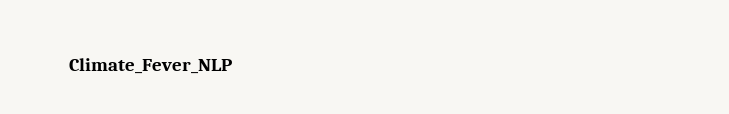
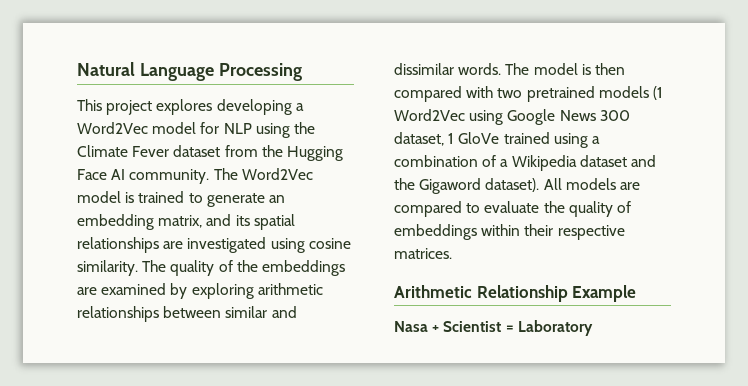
[69,58,232,74] Climate_Fever_NLP -> [77,62,302,81] [77,99,304,115] [77,122,315,138] [77,145,343,161] [77,168,313,184] [77,191,285,207] [77,214,295,230] [77,237,351,253] [77,260,345,276] [77,283,323,299] [77,306,297,322] [394,63,625,75] [394,86,663,102] [394,109,630,125] [394,132,600,148] [394,155,656,171] [394,178,640,194] [394,201,631,217] [394,224,625,240] [394,248,452,259] [394,285,637,302] [394,320,593,336] Natural Language Processing // This project explores developing a Word2Vec model for NLP using the Climate Fever dataset from the Hugging Face AI community. The Word2Vec model is trained to generate an embedding matrix, and its spatial relationships are investigated using cosine similarity. The quality of the embeddings are examined by exploring arithmetic relationships between similar and dissimilar words. The model is then compared with two pretrained models (1 Word2Vec using Google News 300 dataset, 1 GloVe trained using a combination of a Wikipedia dataset and the Gigaword dataset). All models are compared to evaluate the quality of embeddings within their respective matrices. // Arithmetic Relationship Example // Nasa + Scientist = Laboratory

